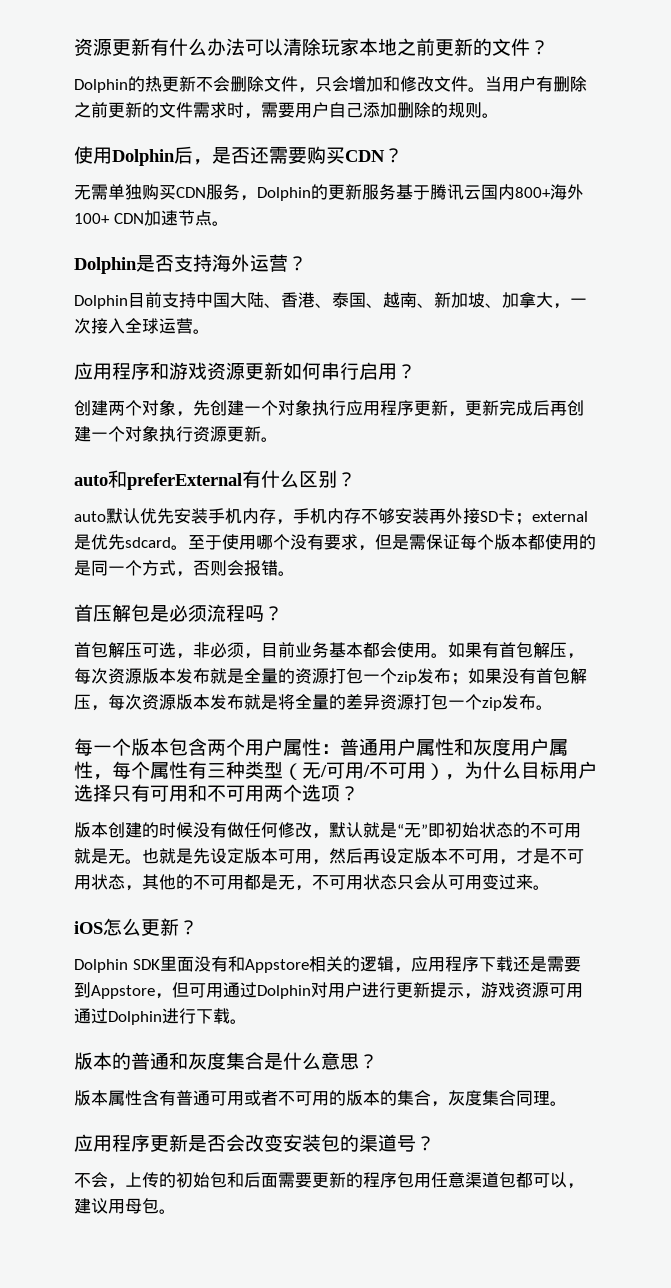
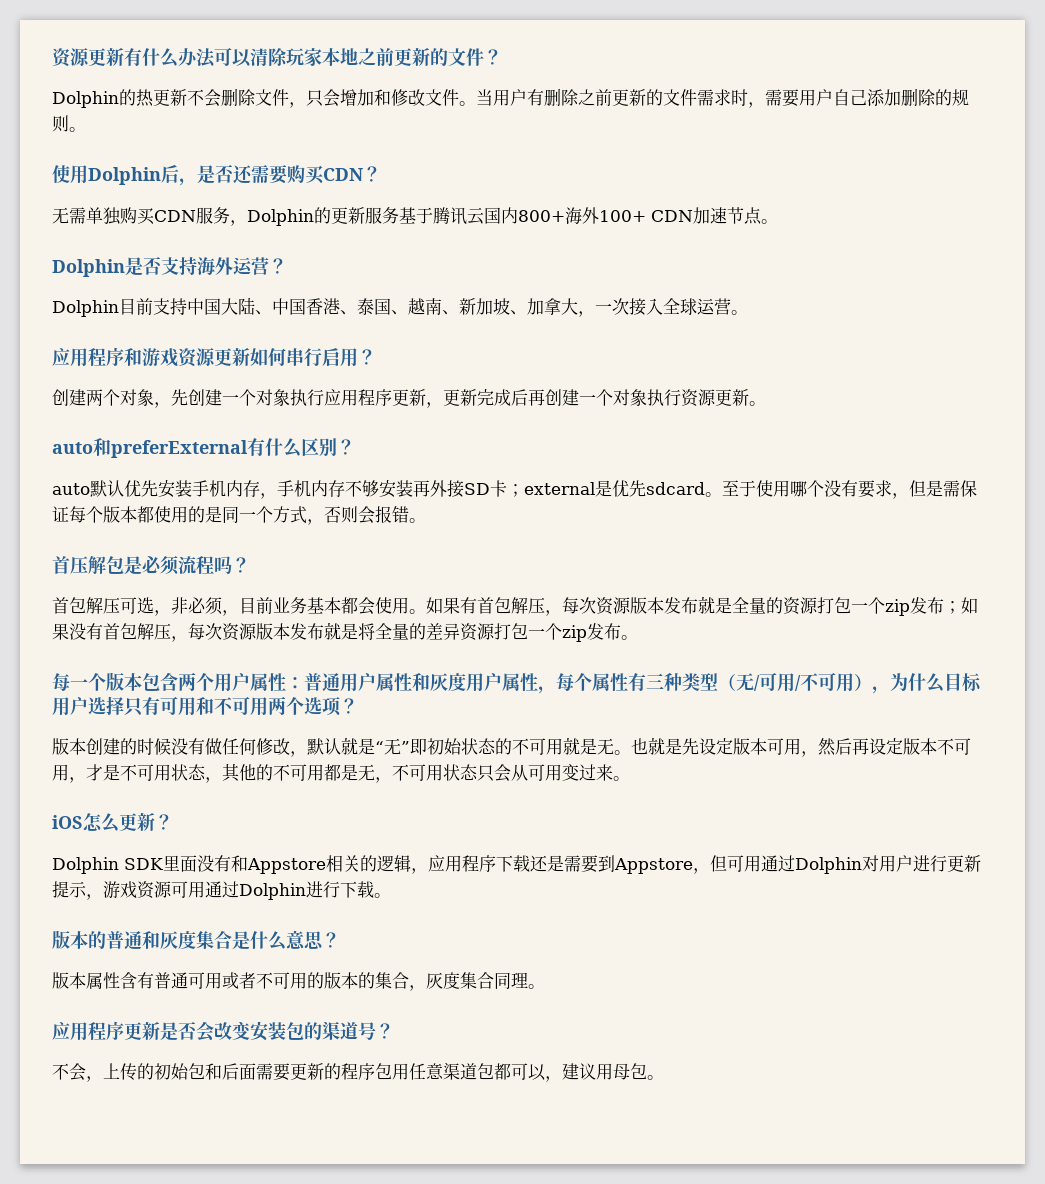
(281, 305) none -> [272,298,306,315] 中国

